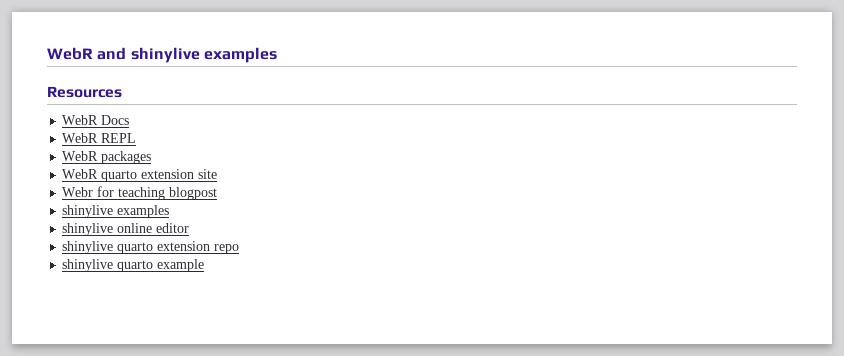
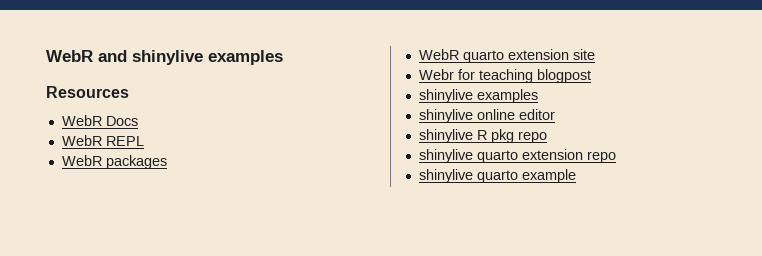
(190, 228) none -> [418,129,547,143] // shinylive R pkg repo

